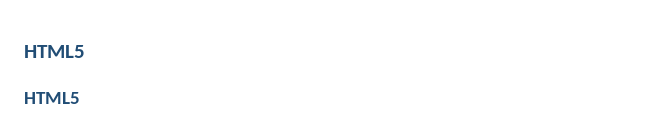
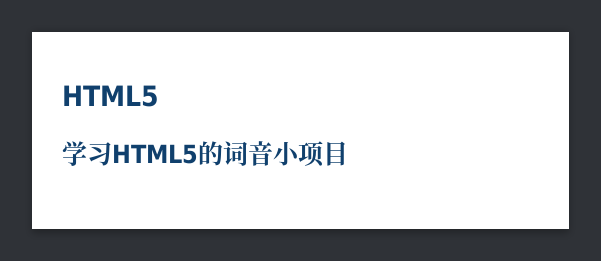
[24,92,80,104] HTML5 -> [62,141,348,167] 学习HTML5的词音小项目

